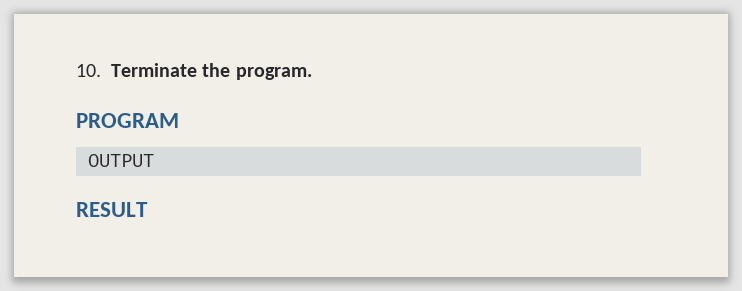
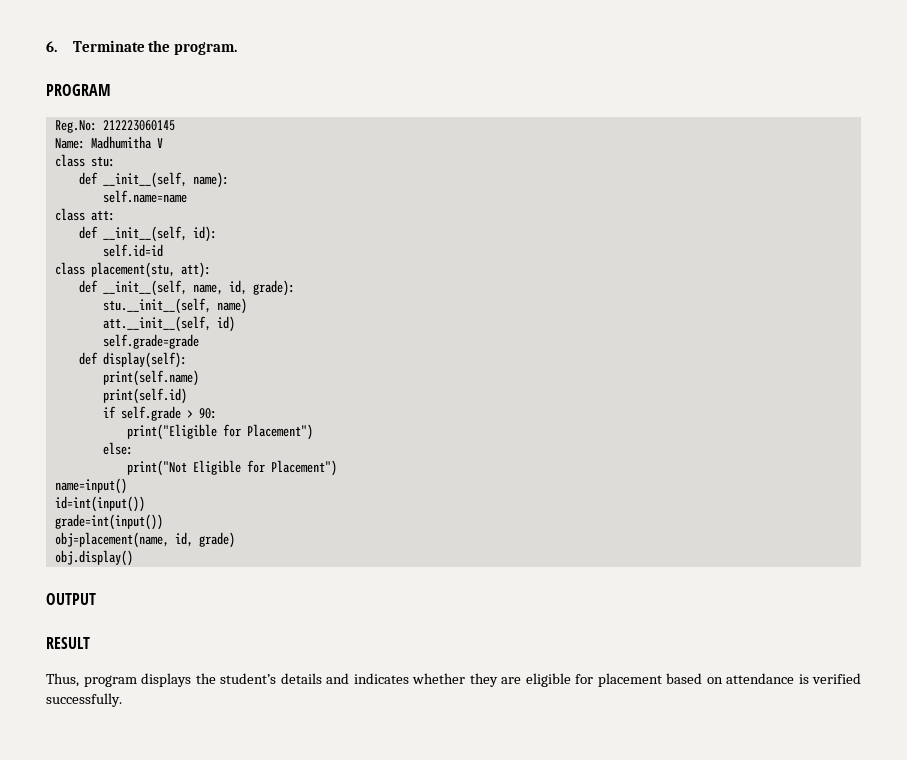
[76,64,101,77] 10. -> [46,41,57,52] 6.
[88,154,154,167] [76,202,148,217] OUTPUT // RESULT -> [54,120,175,133] [54,136,163,149] [54,154,115,167] [78,172,229,188] [102,190,187,203] [54,208,115,221] [78,226,217,242] [102,244,163,257] [54,262,211,278] [78,280,295,296] [102,298,247,314] [102,316,235,332] [102,334,199,349] [78,352,187,368] [102,370,199,386] [102,388,187,404] [102,406,217,421] [126,424,313,440] [102,442,133,455] [126,460,337,476] [54,478,127,494] [54,496,145,512] [54,514,163,530] [54,532,235,548] [54,550,133,566] [46,593,96,605] [46,637,90,649] [46,673,861,687] [46,693,122,707] Reg.No: 212223060145 // Name: Madhumitha V // class stu: // def __init__(self, name): // self.name=name // class att: // def __init__(self, id): // self.id=id // class placement(stu, att): // def __init__(self, name, id, grade): // stu.__init__(self, name) // att.__init__(self, id) // self.grade=grade // def display(self): // print(self.name) // print(self.id) // if self.grade > 90: // print("Eligible for Placement") // else: // print("Not Eligible for Placement") // name=input() // id=int(input()) // grade=int(input()) // obj=placement(name, id, grade) // obj.display() // OUTPUT // RESULT // Thus, program displays the student’s details and indicates whether they are eligible for placement based on attendance is verified successfully.

